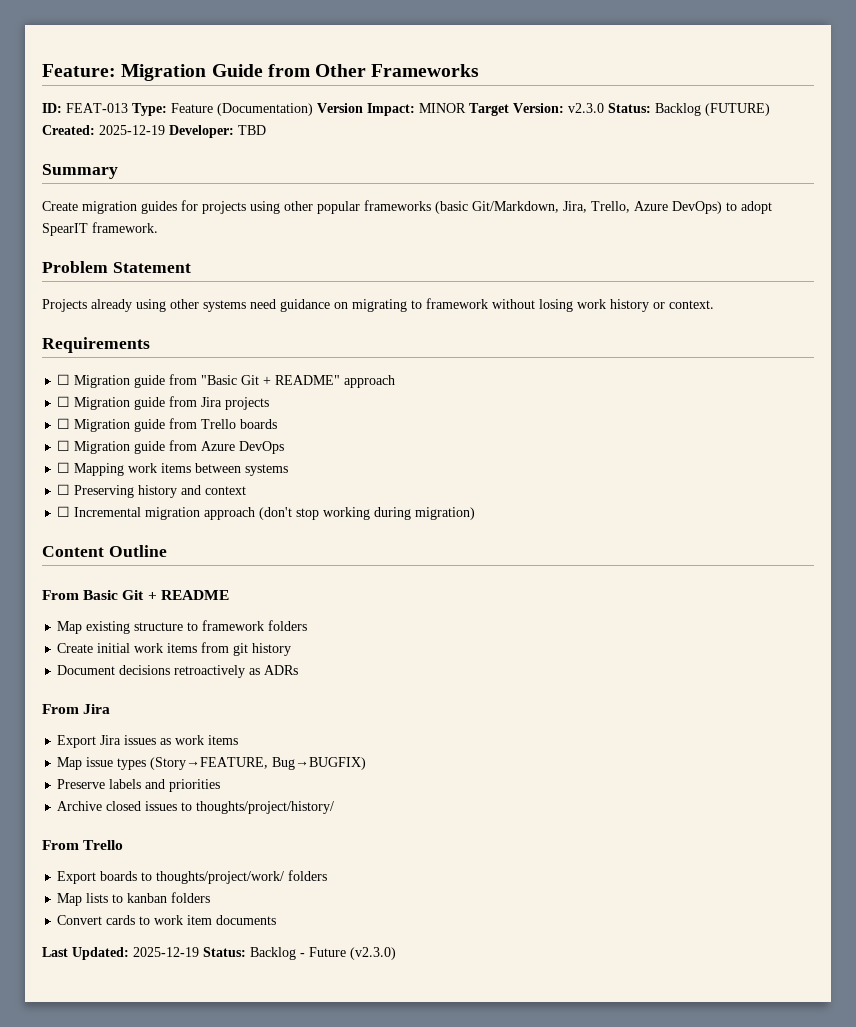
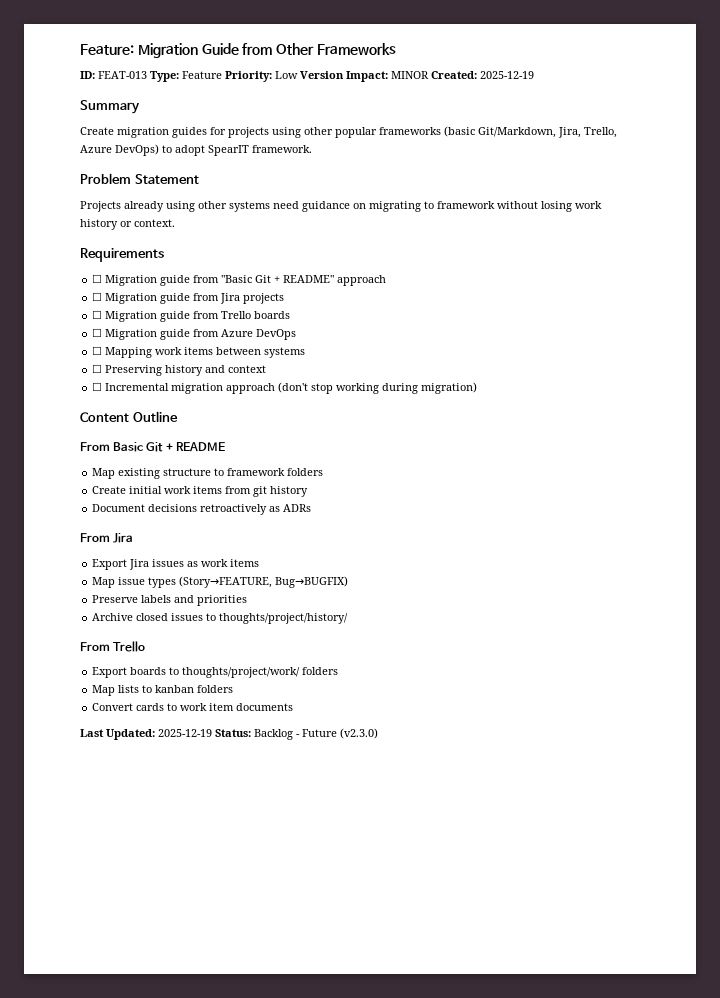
[217,103,313,116] (Documentation) -> [225,71,298,82] Priority: Low
[469,103,770,116] Target Version: v2.3.0 Status: Backlog (FUTURE) -> (429, 75) none
[169,125,266,138] Developer: TBD -> (534, 75) none

